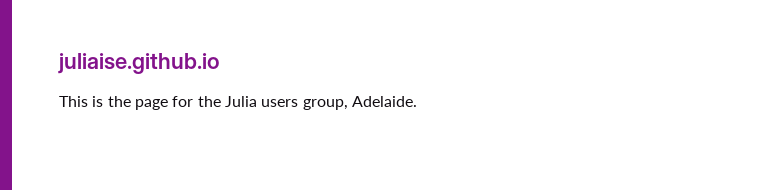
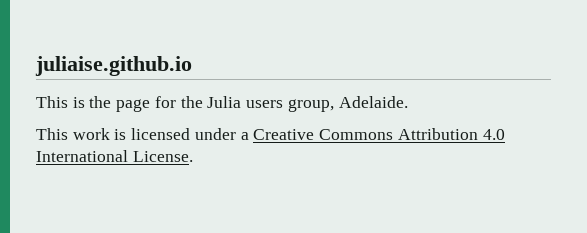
(417, 101) none -> [36,128,505,140] [36,150,193,162] // This work is licensed under a Creative Commons Attribution 4.0 International License.

